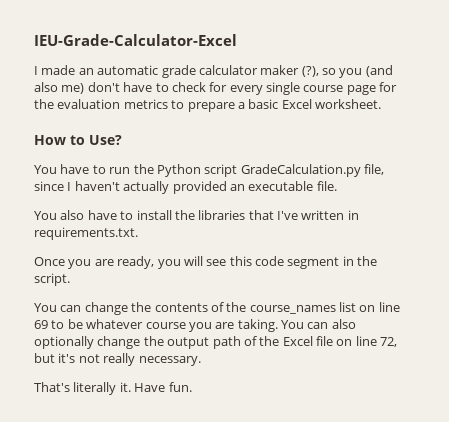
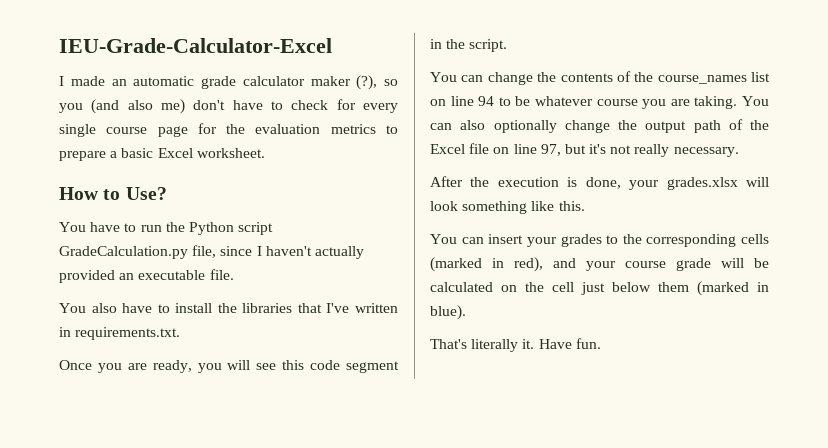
[34,320,48,329] 69 -> [478,96,495,106] 94
[380,337,398,347] 72, -> [540,144,561,156] 97,
(201, 361) none -> [430,176,769,190] [430,201,585,214] [430,234,769,247] [430,257,769,272] [430,281,769,296] [430,305,466,320] // After the execution is done, your grades.xlsx will look something like this. // You can insert your grades to the corresponding cells (marked in red), and your course grade will be calculated on the cell just below them (marked in blue).

